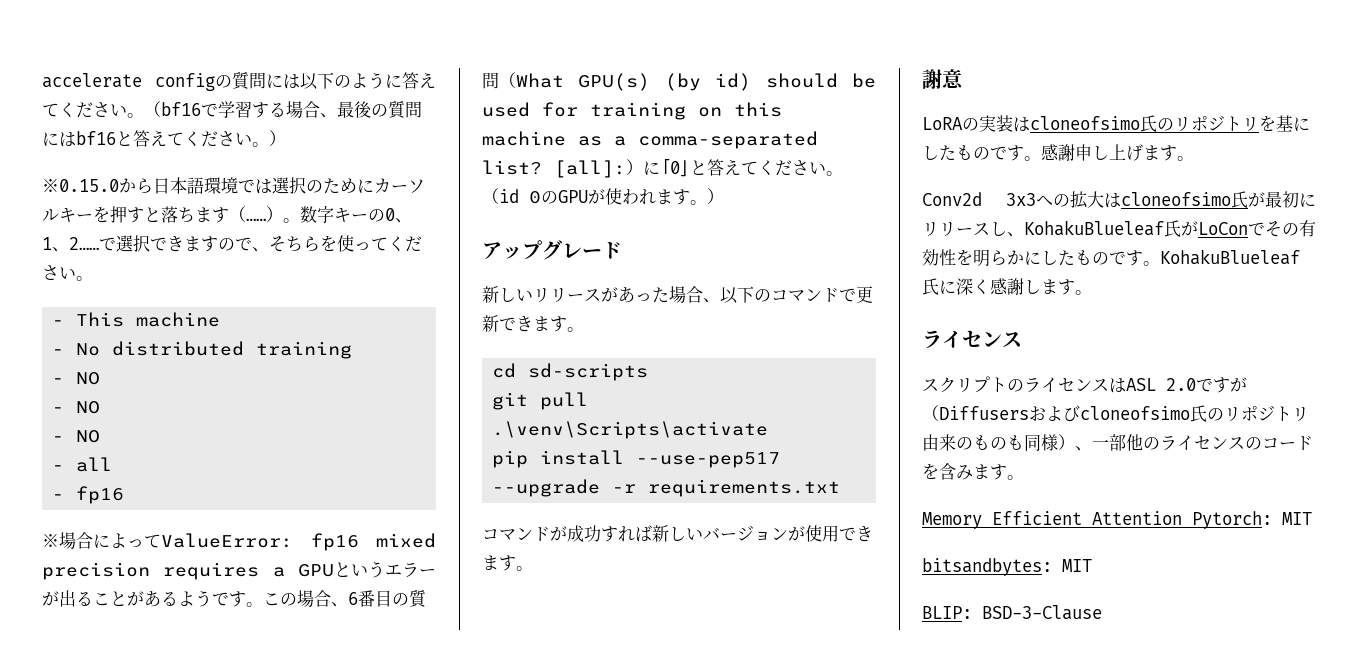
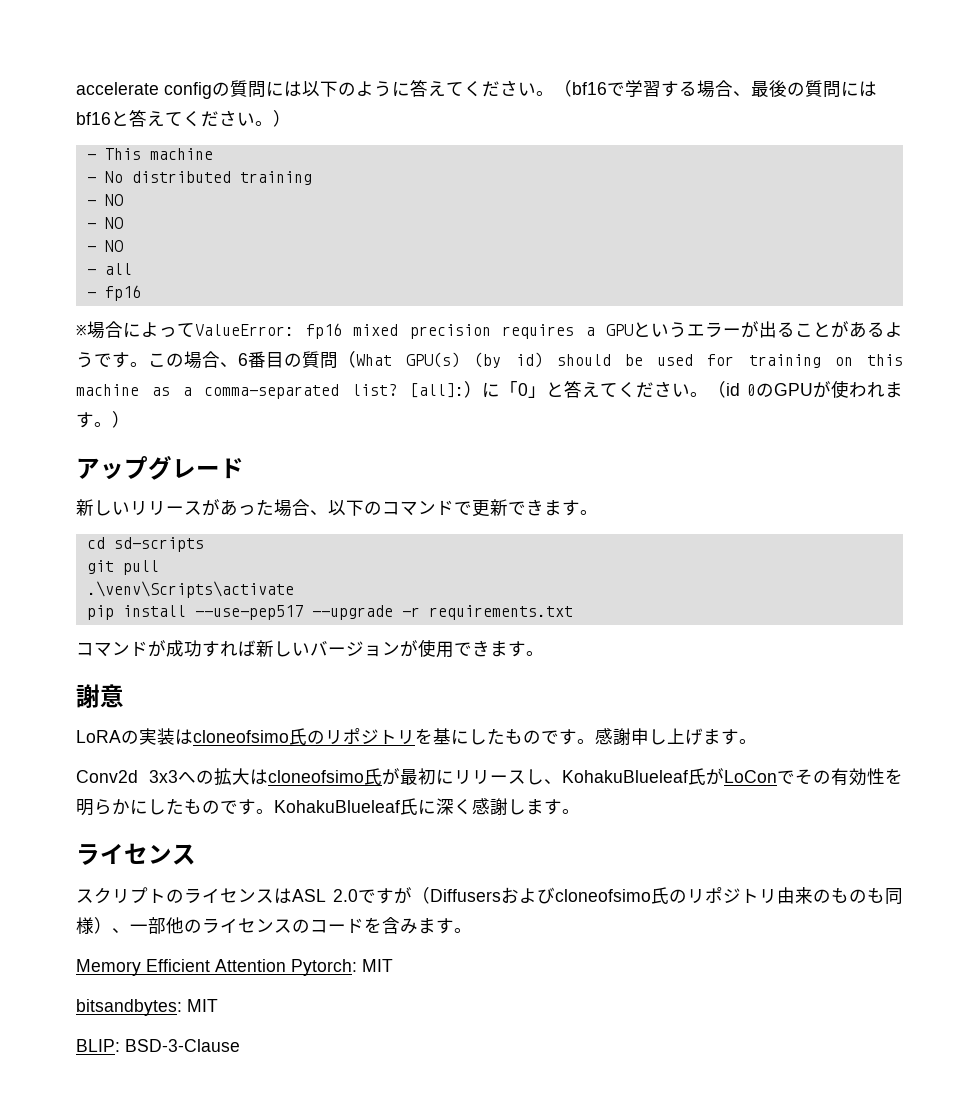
[42,177,425,194] [42,206,412,223] [42,235,422,252] [42,265,93,281] // ※0.15.0から日本語環境では選択のためにカーソルキーを押すと落ちます（……）。数字キーの0、1、2……で選択できますので、そちらを使ってください。 -> (291, 118) none

